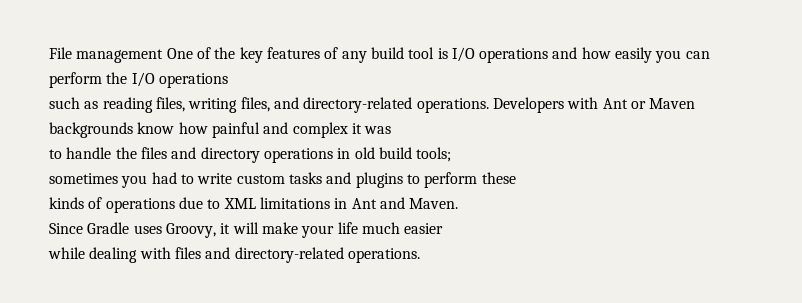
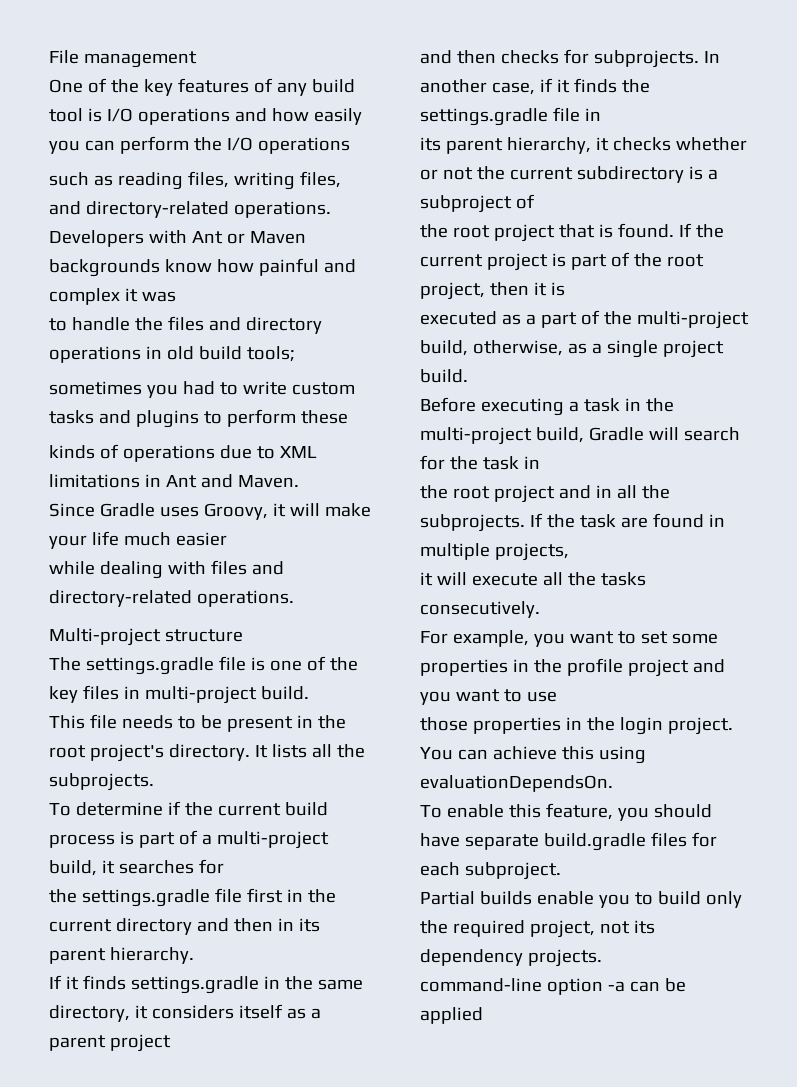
(164, 56) none -> (197, 59) //
(420, 255) none -> [49,628,243,646] [49,656,358,675] [49,685,309,704] [49,714,346,732] [49,744,365,762] [49,773,154,791] [49,801,328,816] [49,830,329,849] [49,859,224,876] [49,888,336,907] [49,918,320,935] [49,947,194,964] [49,975,363,994] [49,1004,321,1022] [49,1034,171,1052] [420,49,720,68] [420,78,650,95] [420,107,601,126] [420,137,747,154] [420,166,718,183] [420,194,535,213] [420,223,724,242] [420,252,704,271] [420,282,565,300] [420,310,749,329] [420,340,724,358] [420,369,468,383] [420,397,674,416] [420,427,740,445] [420,455,540,470] [420,485,670,503] [420,513,725,532] [420,543,569,561] [420,572,646,586] [420,601,540,618] [420,630,718,647] [420,658,725,677] [420,689,557,705] [420,717,733,735] [420,746,646,764] [420,775,613,792] [420,803,712,821] [420,832,717,851] [420,862,561,880] [420,891,742,908] [420,920,655,938] [420,949,602,967] [420,978,686,995] [420,1007,483,1024] // Multi-project structure // The settings.gradle file is one of the key files in multi-project build. // This file needs to be present in the root project's directory. It lists all the subprojects. // To determine if the current build process is part of a multi-project build, it searches for // the settings.gradle file first in the current directory and then in its parent hierarchy. // If it finds settings.gradle in the same directory, it considers itself as a parent project // and then checks for subprojects. In another case, if it finds the settings.gradle file in // its parent hierarchy, it checks whether or not the current subdirectory is a subproject of // the root project that is found. If the current project is part of the root project, then it is // executed as a part of the multi-project build, otherwise, as a single project build. // Before executing a task in the multi-project build, Gradle will search for the task in // the root project and in all the subprojects. If the task are found in multiple projects, // it will execute all the tasks consecutively. // For example, you want to set some properties in the profile project and you want to use // those properties in the login project. You can achieve this using evaluationDependsOn. // To enable this feature, you should have separate build.gradle files for each subproject. // Partial builds enable you to build only the required project, not its dependency projects. // command-line option -a can be applied

